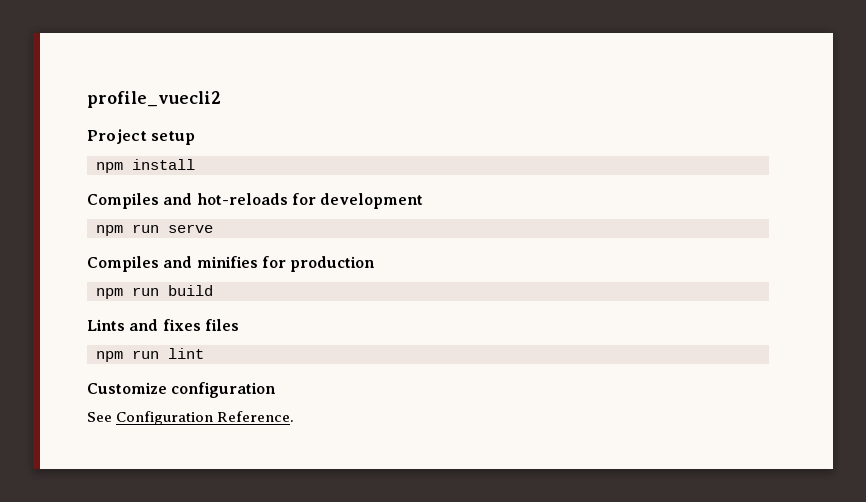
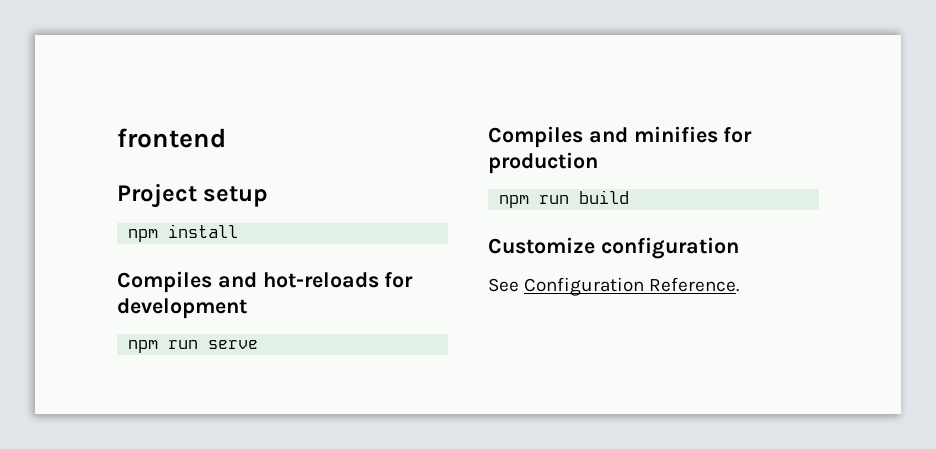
[87,91,221,108] profile_vuecli2 -> [117,128,226,148] frontend
[87,319,239,331] [96,348,204,362] // Lints and fixes files // npm run lint -> (630, 197) none

